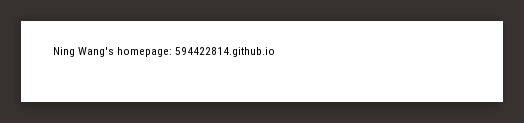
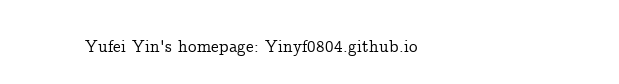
[53,47,276,57] Ning Wang's homepage: 594422814.github.io -> [85,40,418,56] Yufei Yin's homepage: Yinyf0804.github.io

